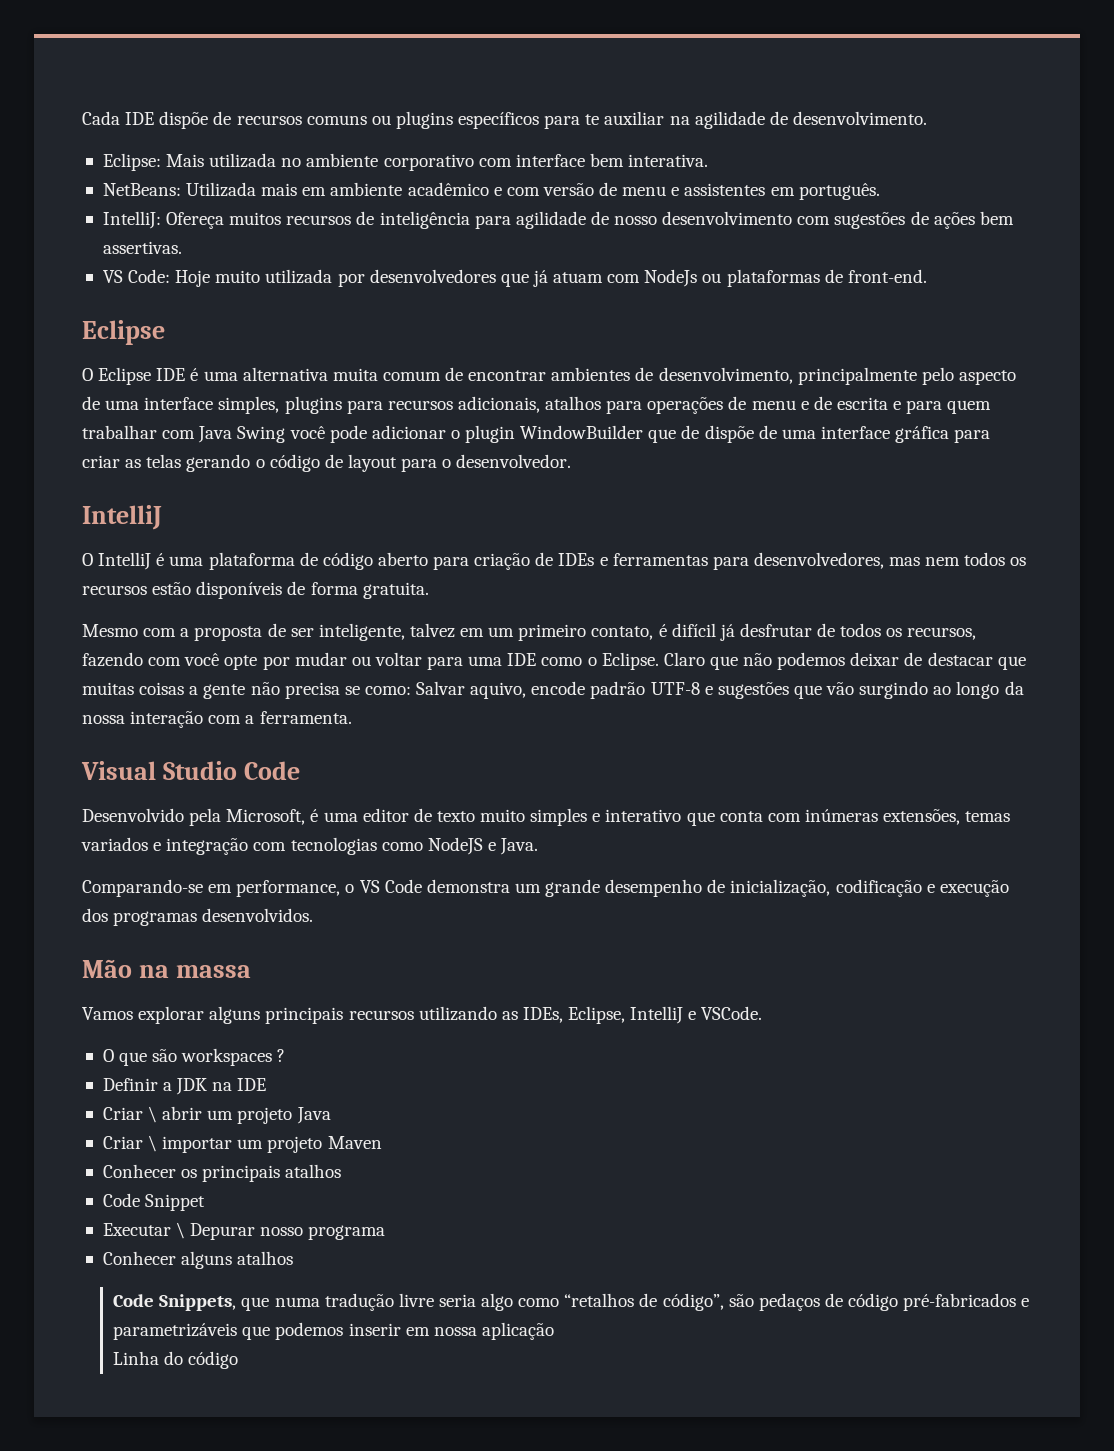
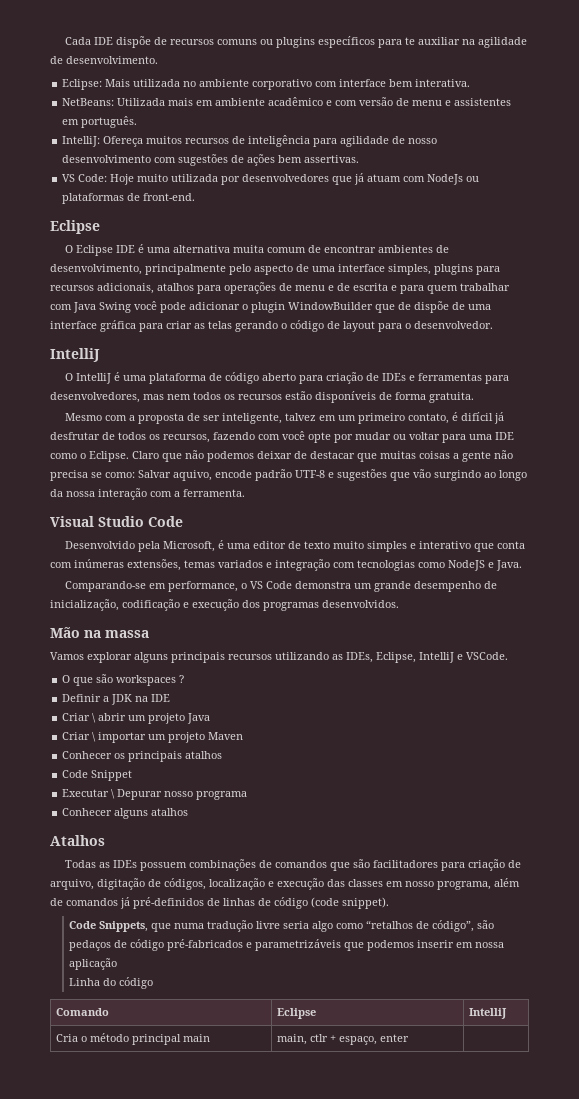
(294, 1258) none -> [50,835,105,846] [65,859,522,871] [50,878,520,890] [50,897,389,909] // Atalhos // Todas as IDEs possuem combinações de comandos que são facilitadores para criação de arquivo, digitação de códigos, localização e execução das classes em nosso programa, além de comandos já pré-definidos de linhas de código (code snippet).
(239, 1360) none -> [55,1008,109,1016] [276,1008,316,1019] [468,1008,507,1019] [55,1033,210,1045] [276,1034,409,1045] // Comando | Eclipse | IntelliJ // Cria o método principal main | main, ctlr + espaço, enter |

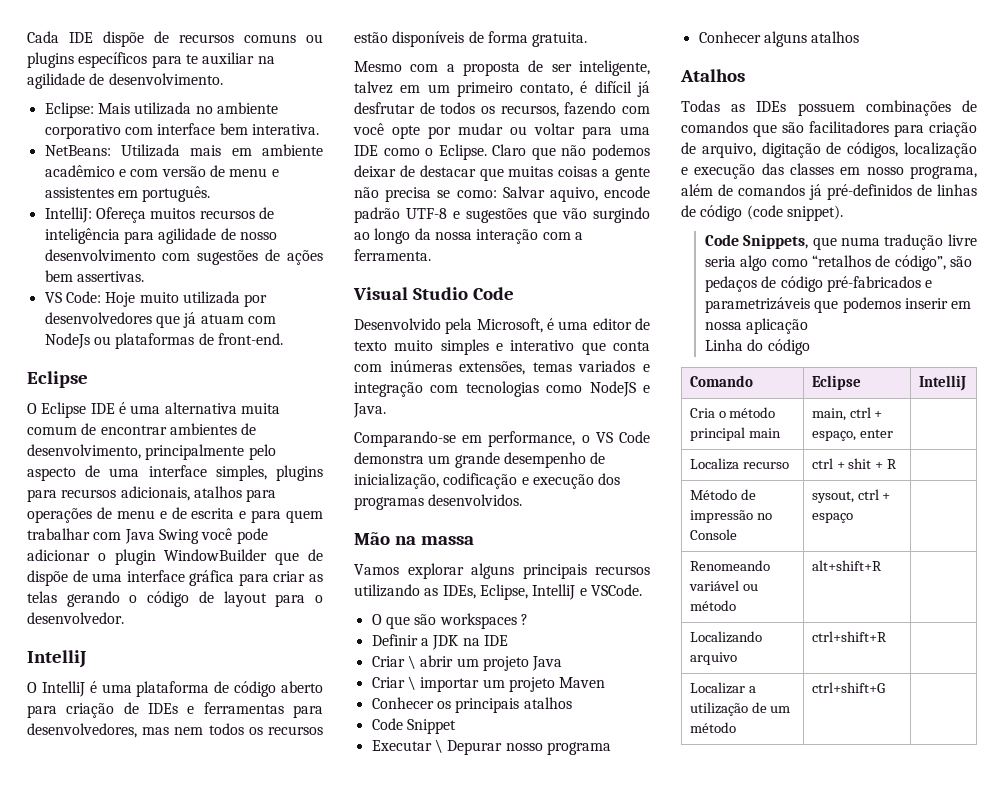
[309,1034,328,1042] ctlr -> [849,407,871,418] ctrl
(409, 1038) none -> [689,458,789,470] [811,458,898,469] [689,489,756,500] [689,510,772,523] [689,529,737,540] [811,489,891,503] [811,513,853,523] [689,560,770,571] [688,580,758,591] [689,600,736,611] [811,560,882,571] [689,631,762,643] [689,652,737,665] [811,631,887,642] [689,682,756,694] [689,702,791,716] [689,722,736,733] [811,682,885,693] // Localiza recurso | ctrl + shit + R | // Método de impressão no Console | sysout, ctrl + espaço | // Renomeando variável ou método | alt+shift+R | // Localizando arquivo | ctrl+shift+R | // Localizar a utilização de um método | ctrl+shift+G |

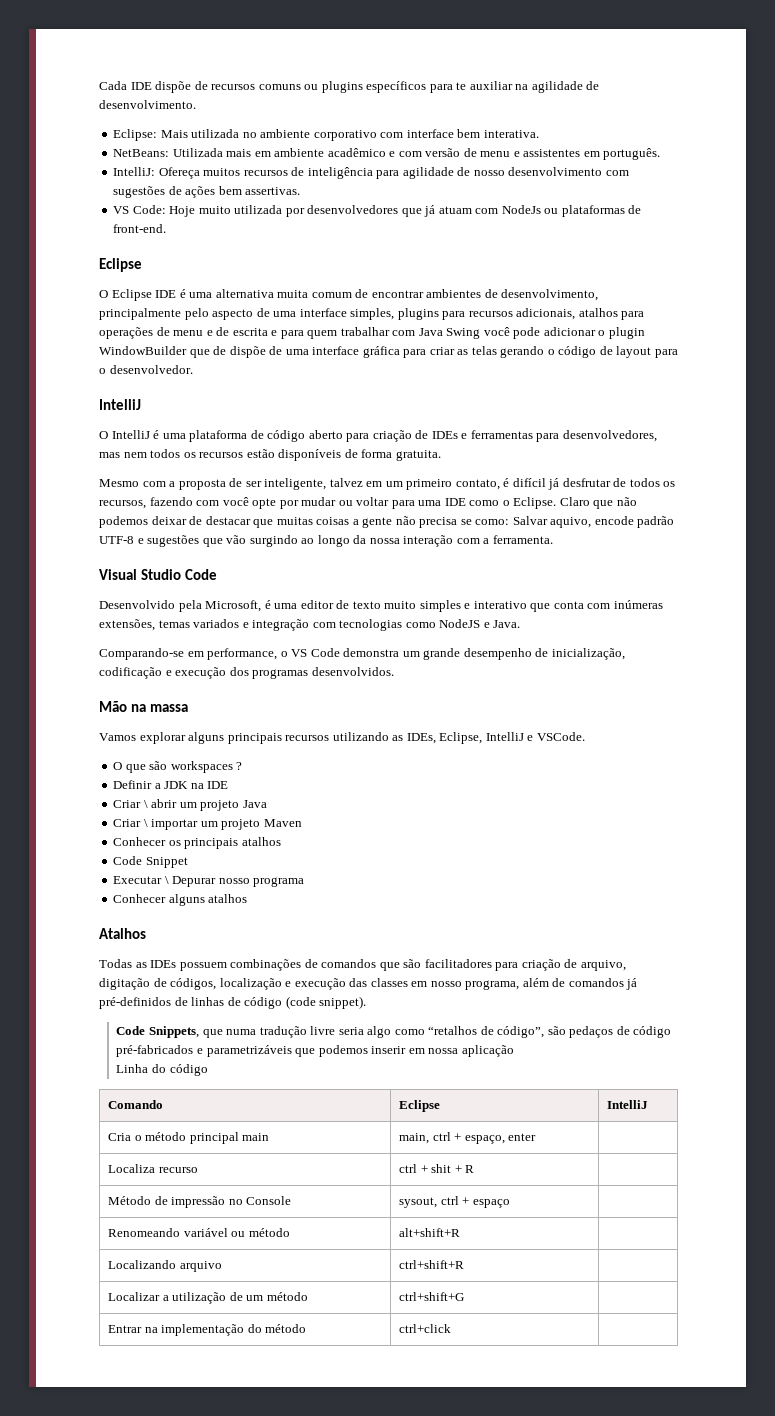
(885, 687) none -> [108,1324,307,1336] [399,1324,452,1333] // Entrar na implementação do método | ctrl+click |

